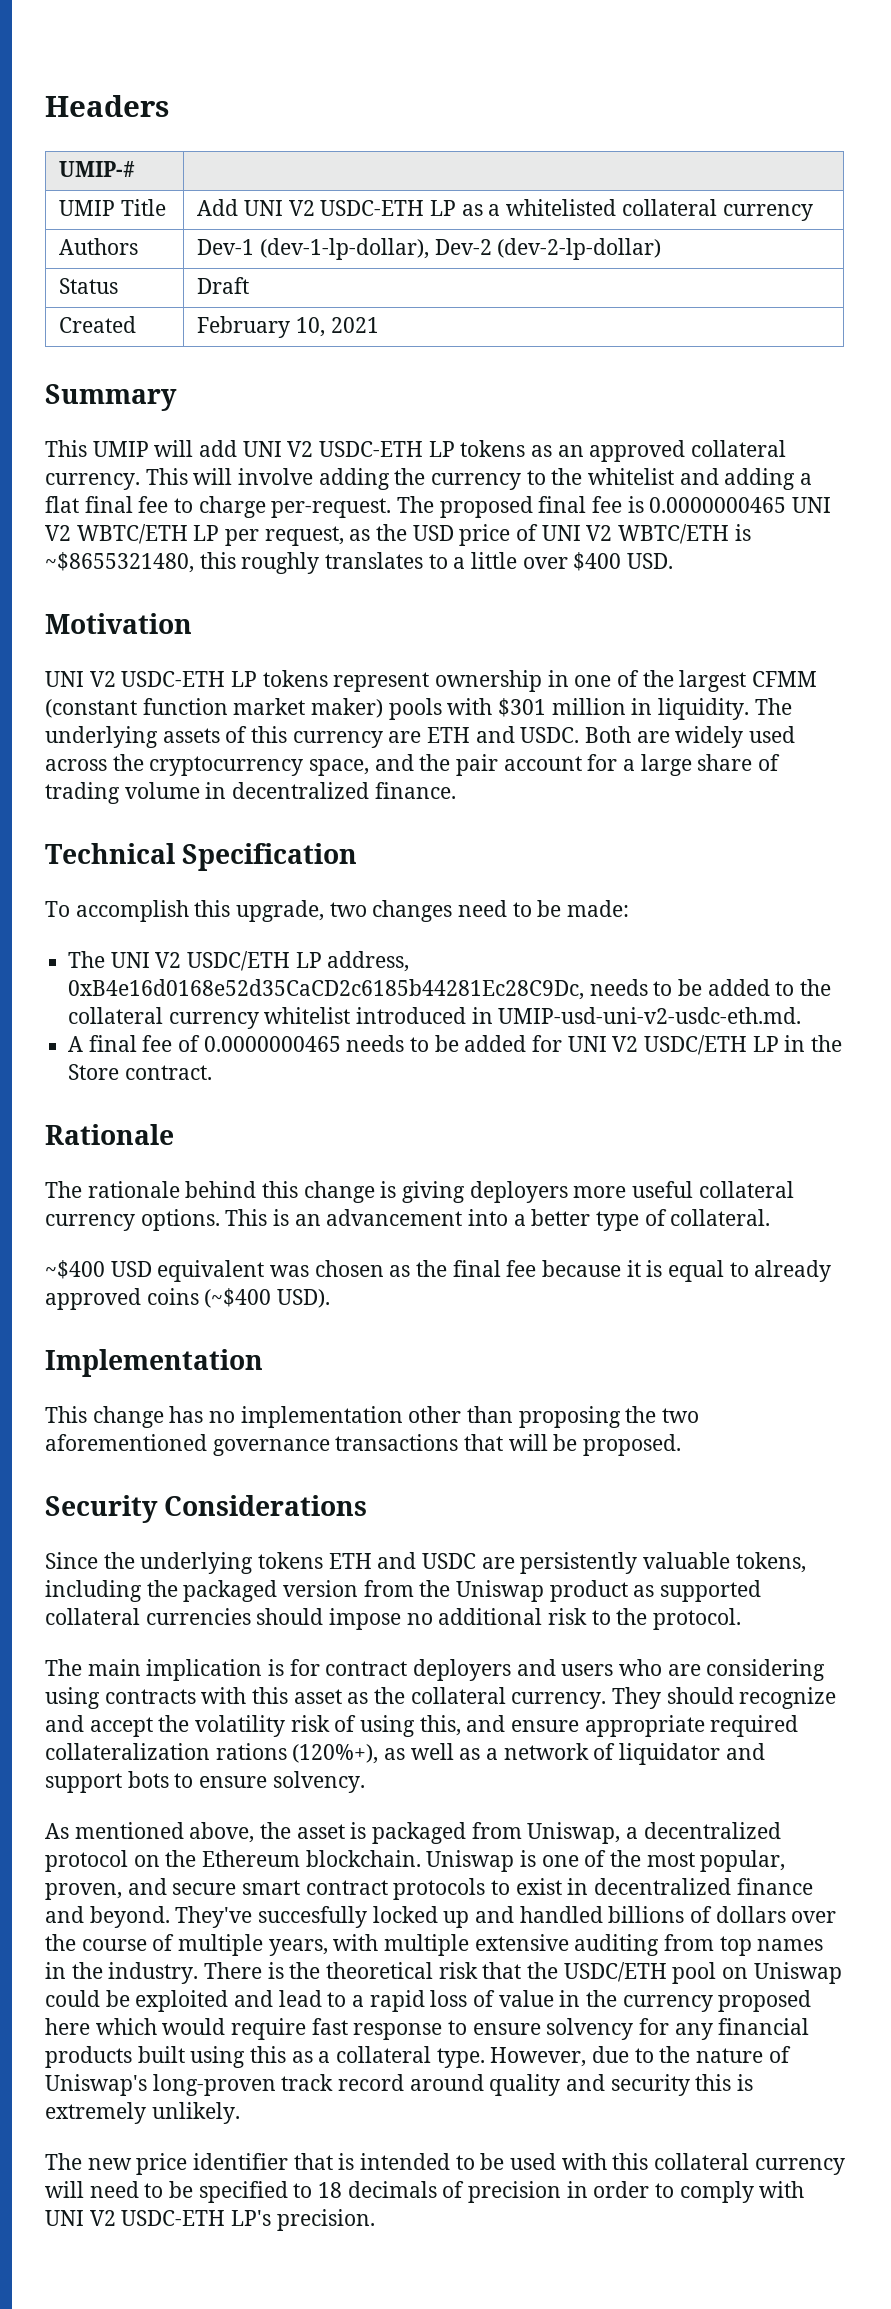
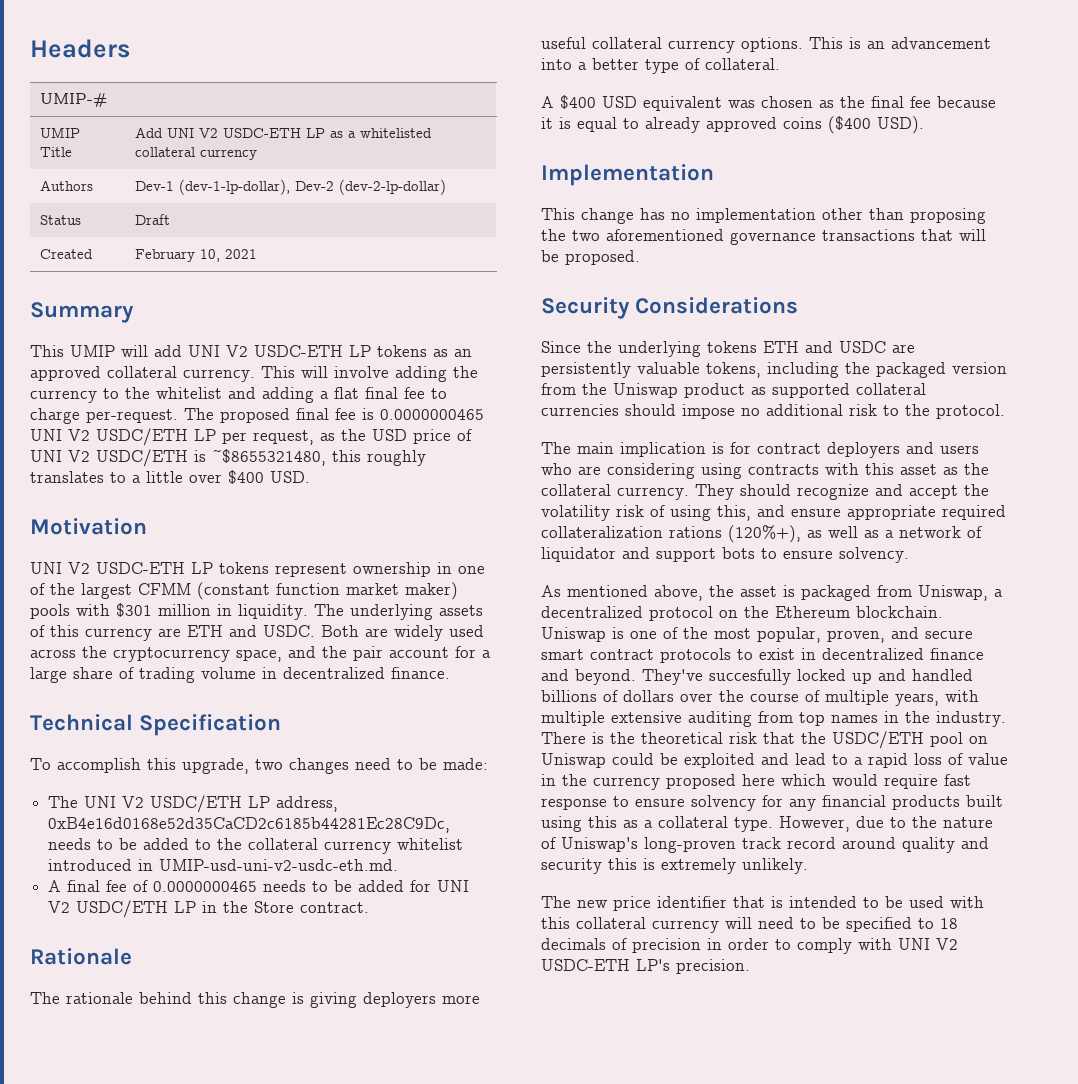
[76,524,188,544] WBTC/ETH -> [96,428,188,446] USDC/ETH
[618,524,730,544] WBTC/ETH -> [96,449,188,467] USDC/ETH
[45,1260,105,1279] ~$400 -> [541,95,596,109] A $400
[204,1288,272,1308] (~$400 -> [828,116,871,134] ($400

